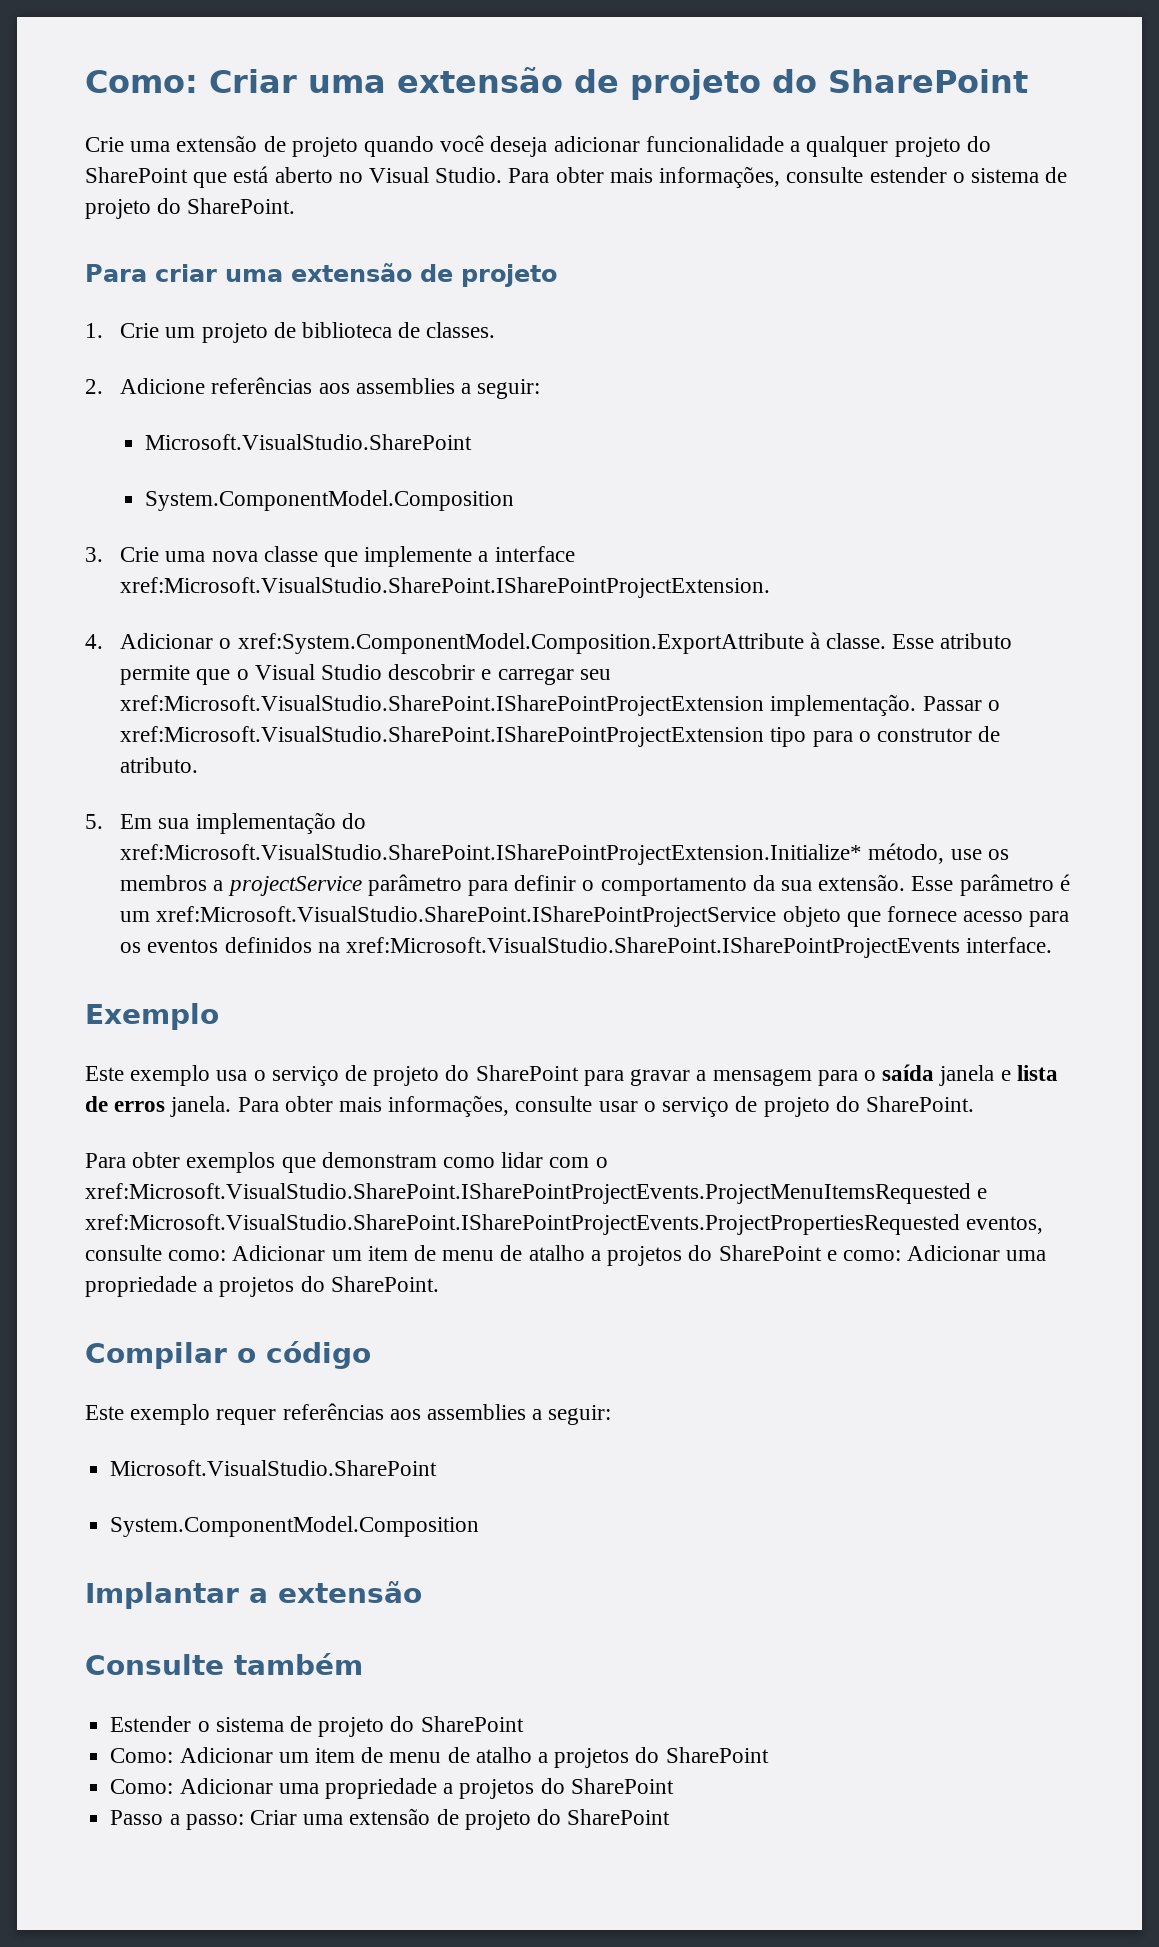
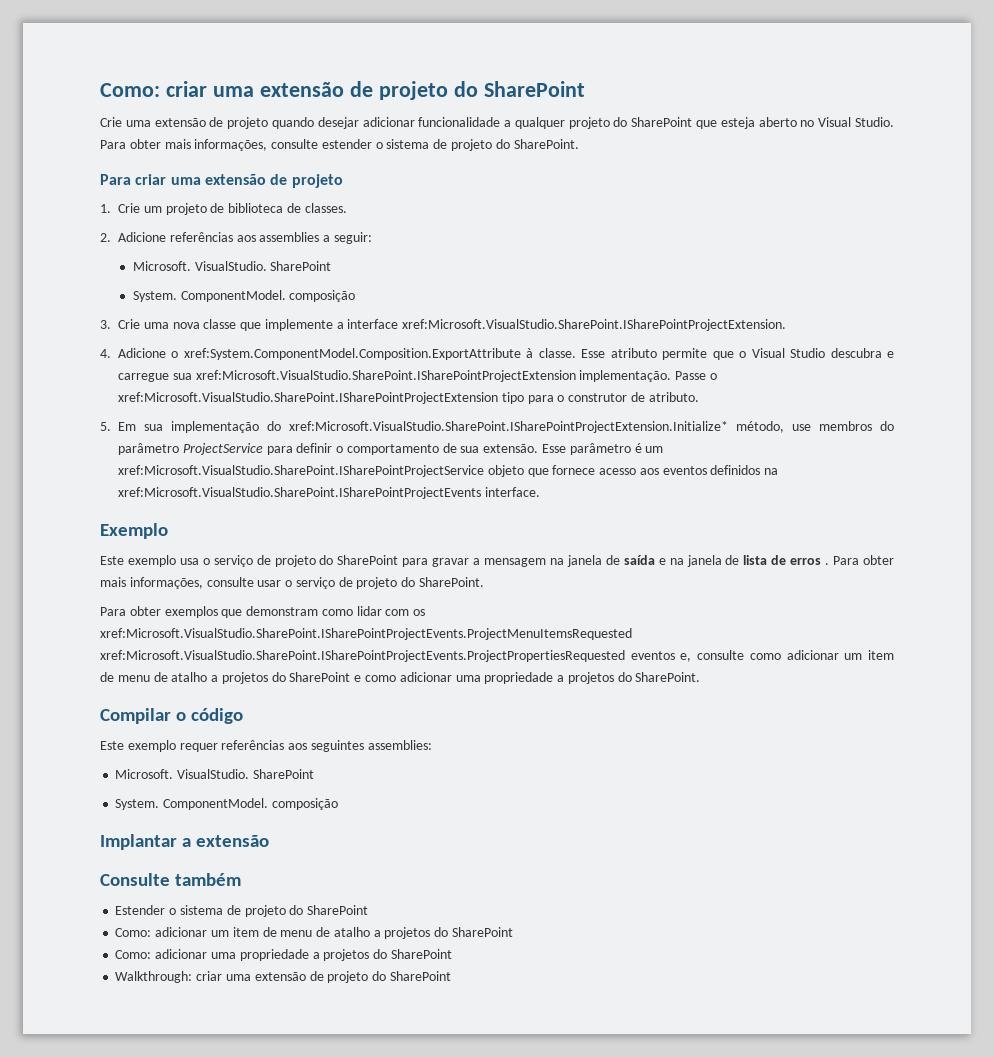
[85,69,297,93] Como: Criar -> [100,81,207,97] Como: criar
[440,135,548,157] você deseja -> [317,117,359,129] desejar
[233,166,269,183] está -> [720,117,755,129] esteja
[145,434,473,450] [145,490,515,511] Microsoft.VisualStudio.SharePoint // System.ComponentModel.Composition -> [132,261,332,271] [132,290,356,302] Microsoft. VisualStudio. SharePoint // System. ComponentModel. composição
[120,633,214,649] Adicionar -> [118,348,166,358] Adicione
[388,664,611,685] descobrir e carregar seu -> [830,348,894,358] [118,373,192,382] descubra e carregue sua
[922,696,982,711] Passar -> [675,371,707,380] Passe
[987,849,1009,860] [120,874,462,896] os membros a projectService parâmetro -> [819,421,894,431] [118,443,263,455] membros do parâmetro ProjectService
[752,875,775,891] da -> [442,443,457,453] de
[1029,911,1070,927] [120,942,142,953] para os -> [639,468,659,475] aos
[817,1064,1011,1086] para o saída janela e -> [550,555,740,567] na janela de saída e na janela de
[170,1096,232,1117] janela. -> [825,563,830,565] .
[595,1157,608,1168] [85,1183,988,1204] [85,1214,1044,1235] [85,1245,326,1261] o xref:Microsoft.VisualStudio.SharePoint.ISharePointProjectEvents.ProjectMenuItemsRequested e xref:Microsoft.VisualStudio.SharePoint.ISharePointProjectEvents.ProjectPropertiesRequested eventos, consulte como: Adicionar -> [413,609,426,616] [100,628,632,640] [100,650,839,662] os xref:Microsoft.VisualStudio.SharePoint.ISharePointProjectEvents.ProjectMenuItemsRequested xref:Microsoft.VisualStudio.SharePoint.ISharePointProjectEvents.ProjectPropertiesRequested eventos e, consulte como adicionar
[842,1245,1001,1261] como: Adicionar -> [365,672,452,682] como adicionar
[427,1404,612,1425] [110,1460,438,1476] [110,1516,480,1537] assemblies a seguir: // Microsoft.VisualStudio.SharePoint // System.ComponentModel.Composition -> [310,740,432,752] [115,769,314,779] [115,798,338,810] seguintes assemblies: // Microsoft. VisualStudio. SharePoint // System. ComponentModel. composição
[179,1747,273,1763] Adicionar -> [155,927,208,937] adicionar
[179,1778,273,1794] Adicionar -> [155,949,208,959] adicionar
[110,1810,297,1830] Passo a passo: Criar -> [115,971,223,983] Walkthrough: criar

